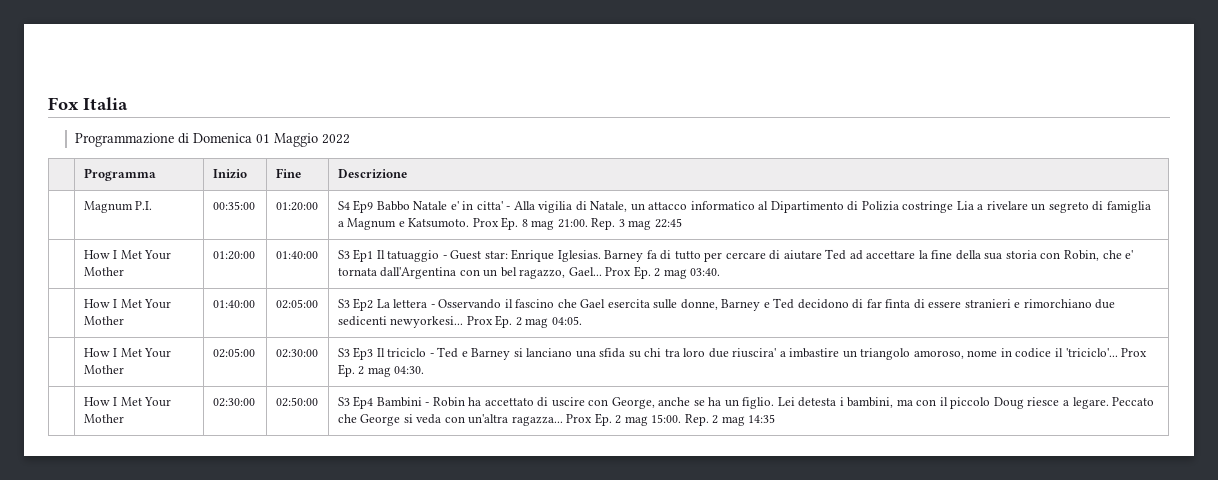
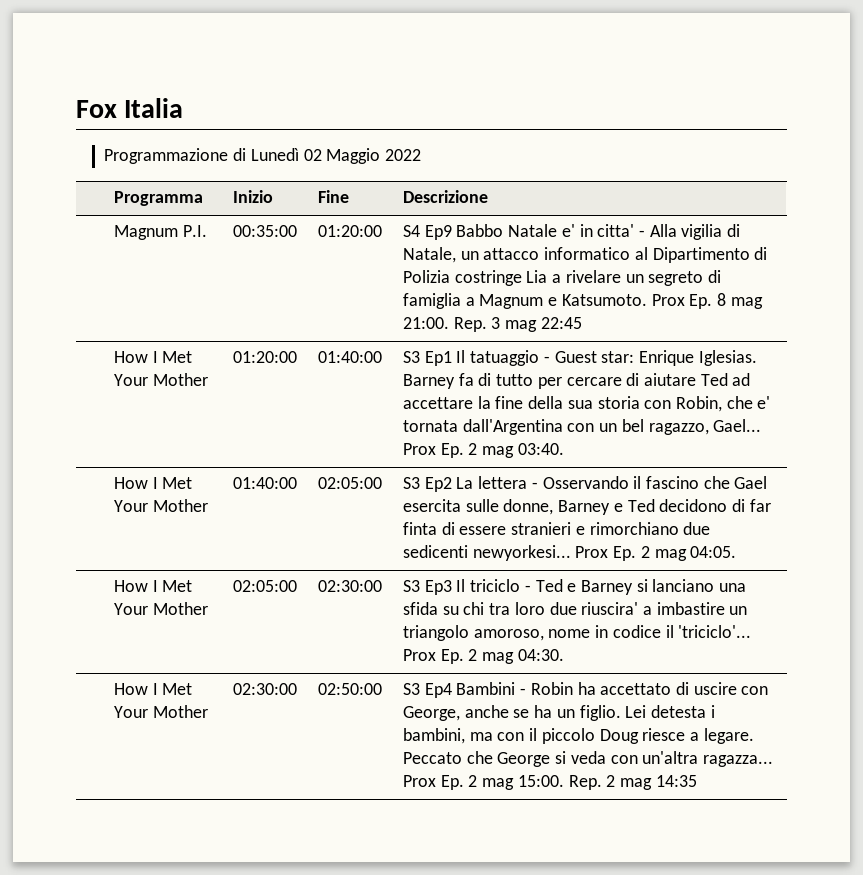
[193,133,271,143] Domenica 01 -> [250,148,322,161] Lunedì 02

